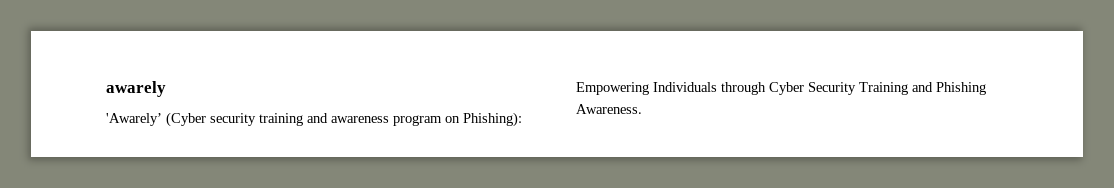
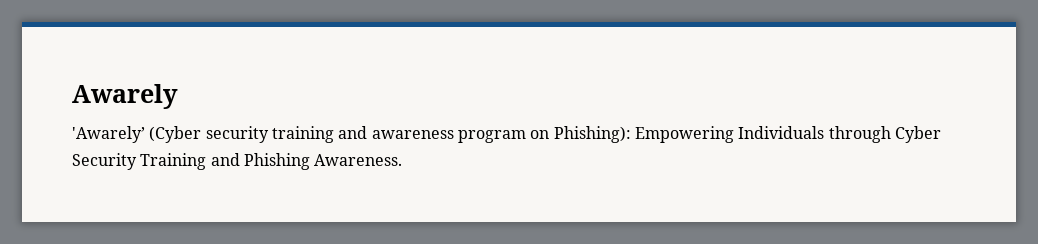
[106,81,166,97] awarely -> [72,84,178,109] Awarely

